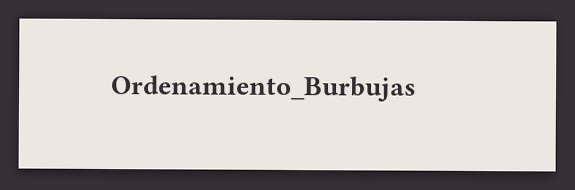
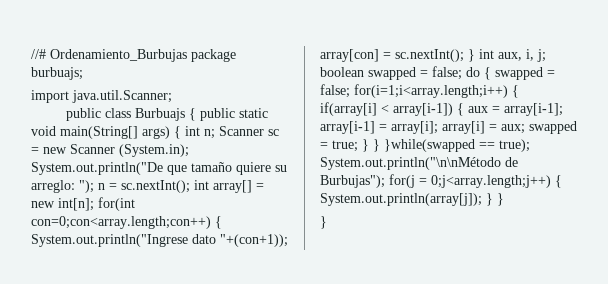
[110,75,417,102] Ordenamiento_Burbujas -> [31,49,236,62] [31,67,83,80] [31,90,172,103] [66,108,269,121] [31,126,279,139] [31,144,189,157] [31,162,287,175] [31,180,264,193] [31,197,135,211] [31,216,222,229] [31,234,288,247] [320,49,546,62] [320,66,555,80] [320,84,519,98] [320,102,563,116] [320,121,577,134] [320,139,530,152] [320,157,518,170] [320,174,562,188] [320,193,504,206] [320,216,327,229] //# Ordenamiento_Burbujas package burbuajs; // import java.util.Scanner; // public class Burbuajs { public static void main(String[] args) { int n; Scanner sc = new Scanner (System.in); System.out.println("De que tamaño quiere su arreglo: "); n = sc.nextInt(); int array[] = new int[n]; for(int con=0;con<array.length;con++) { System.out.println("Ingrese dato "+(con+1)); array[con] = sc.nextInt(); } int aux, i, j; boolean swapped = false; do { swapped = false; for(i=1;i<array.length;i++) { if(array[i] < array[i-1]) { aux = array[i-1]; array[i-1] = array[i]; array[i] = aux; swapped = true; } } }while(swapped == true); System.out.println("\n\nMétodo de Burbujas"); for(j = 0;j<array.length;j++) { System.out.println(array[j]); } } // }

